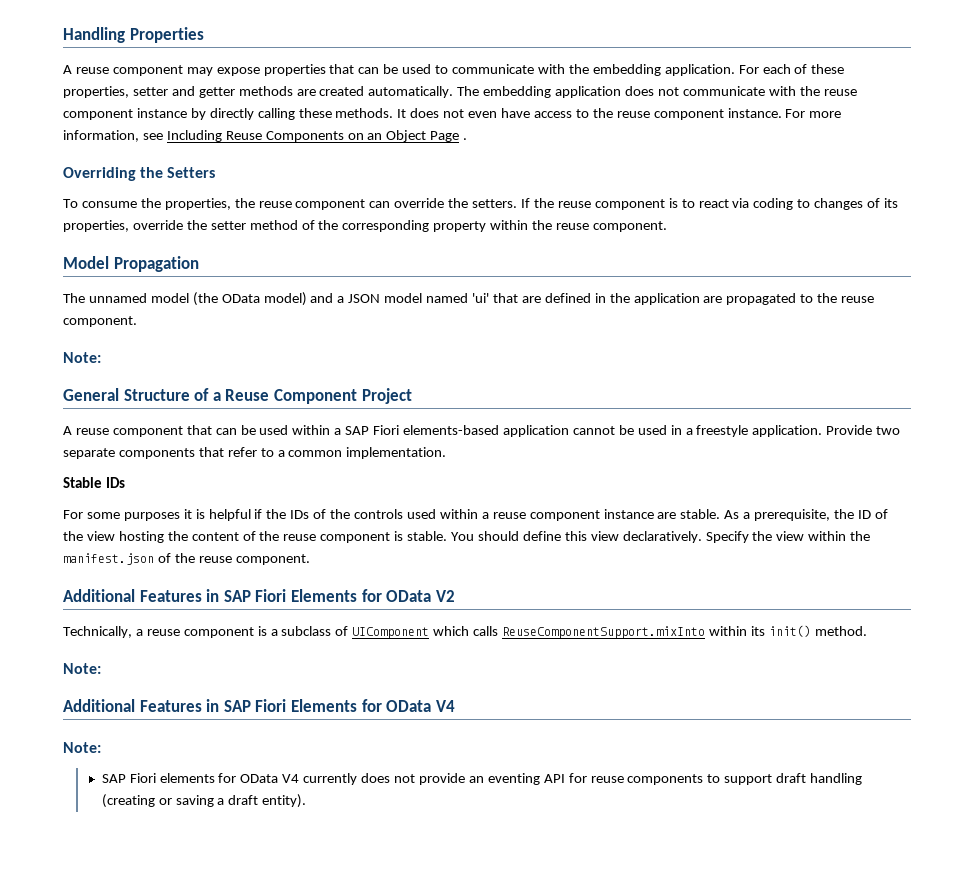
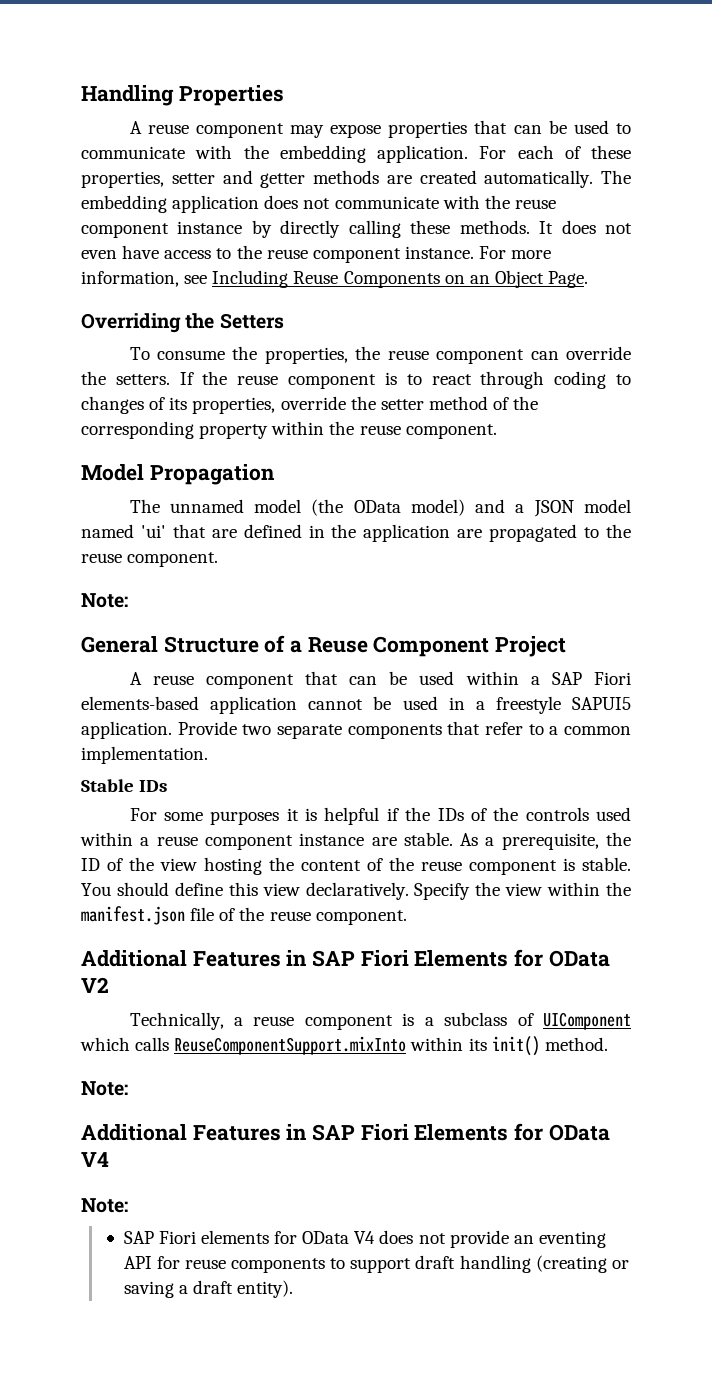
[430,131,468,142] Page . -> [548,271,589,288] Page.
[732,198,750,208] via -> [480,371,545,389] through
(749, 431) none -> [572,697,631,710] SAPUI5
(154, 559) none -> [190,907,215,921] file
[303,773,358,785] currently -> (376, 1237) none

